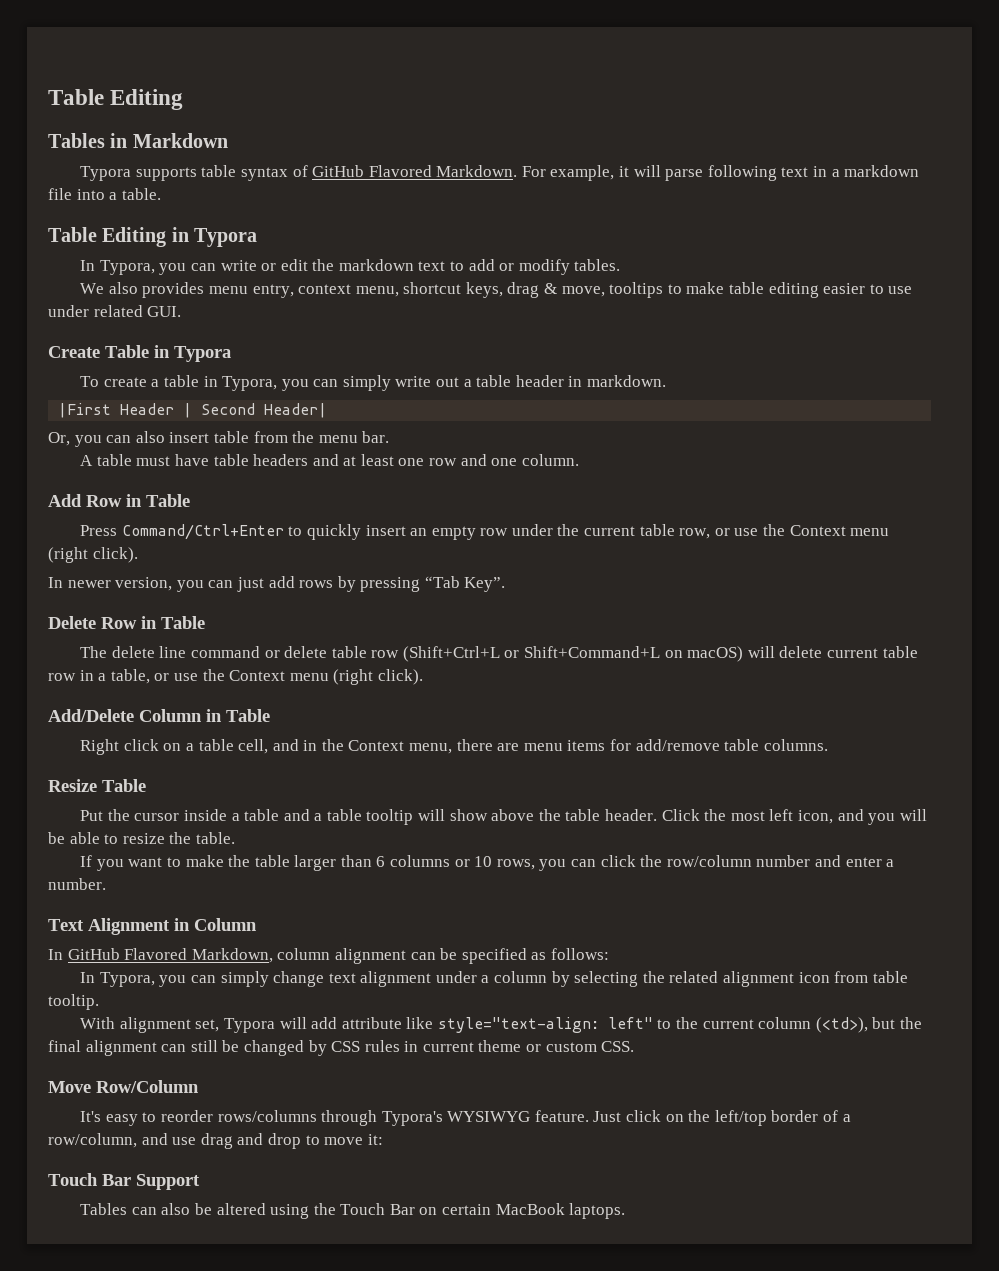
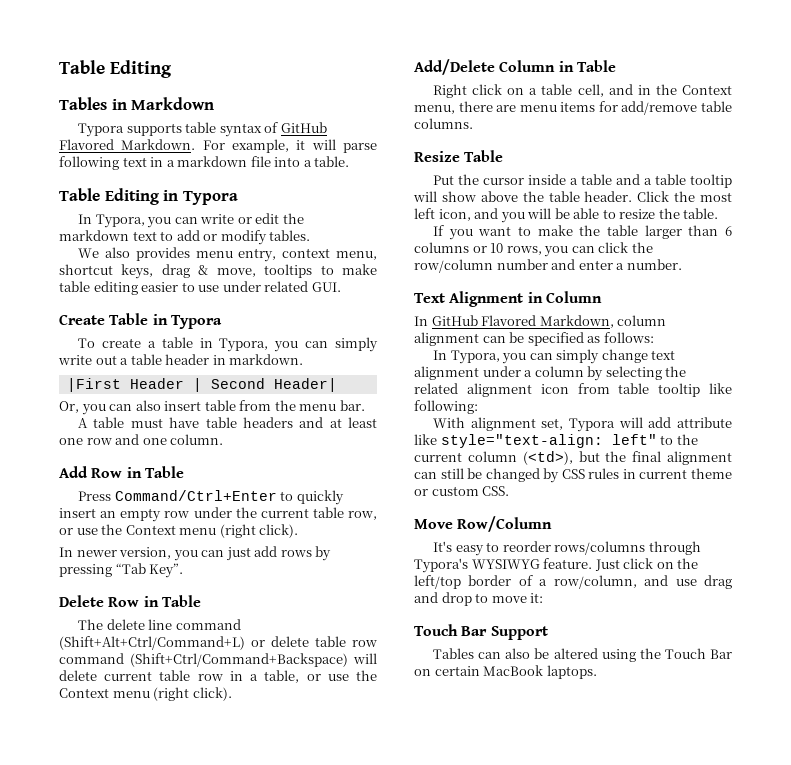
(260, 652) none -> [59,636,245,650] (Shift+Alt+Ctrl/Command+L)
[402,646,744,662] (Shift+Ctrl+L or Shift+Command+L on macOS) -> [59,653,348,667] command (Shift+Ctrl/Command+Backspace)
[48,994,99,1010] tooltip. -> [658,383,732,397] [414,400,478,414] tooltip like following:

